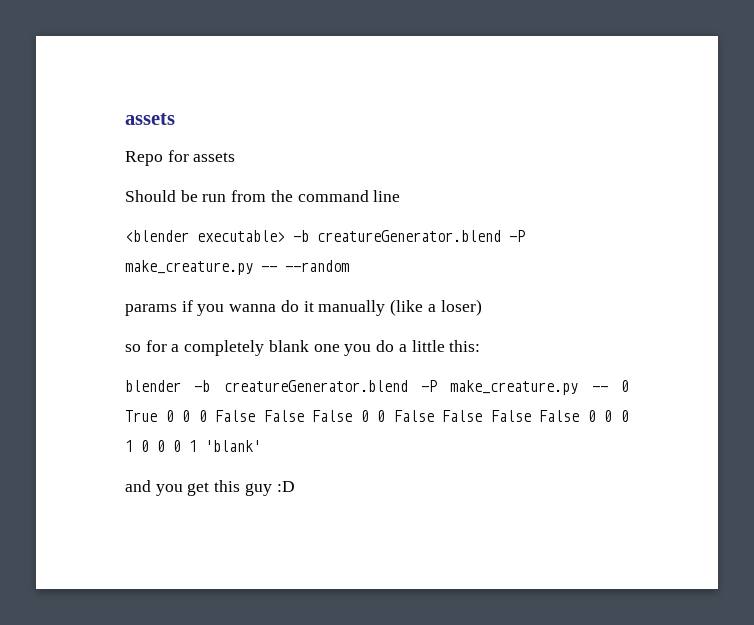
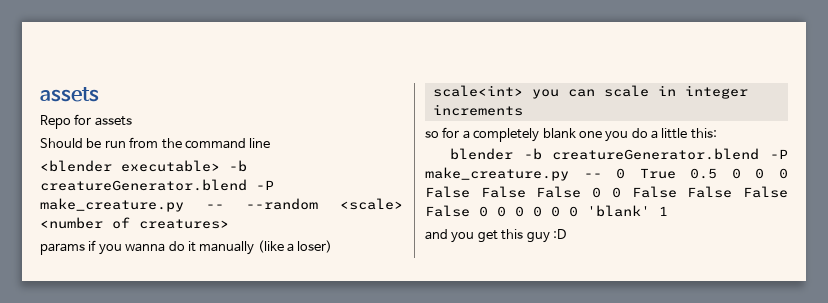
(349, 266) none -> [340,198,403,210] [40,217,229,229] <scale> <number of creatures>
(482, 307) none -> [432,85,748,99] [432,104,523,116] // scale<int> you can scale in integer increments
(157, 416) none -> [690,168,718,179] 0.5
[125,440,261,452] 1 0 0 0 1 'blank' -> [533,205,668,217] 0 0 0 'blank' 1

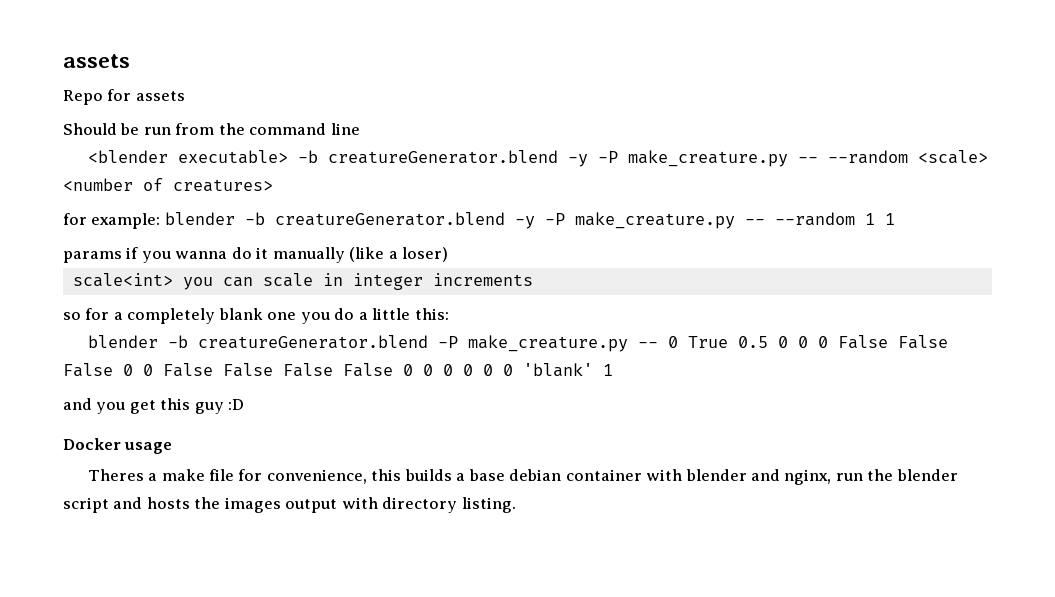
(247, 185) none -> [567,154,588,167] -y
(229, 224) none -> [63,212,895,229] // for example: blender -b creatureGenerator.blend -y -P make_creature.py -- --random 1 1
(566, 234) none -> [63,438,173,454] [87,469,958,485] [63,497,516,513] // Docker usage // Theres a make file for convenience, this builds a base debian container with blender and nginx, run the blender script and hosts the images output with directory listing.

